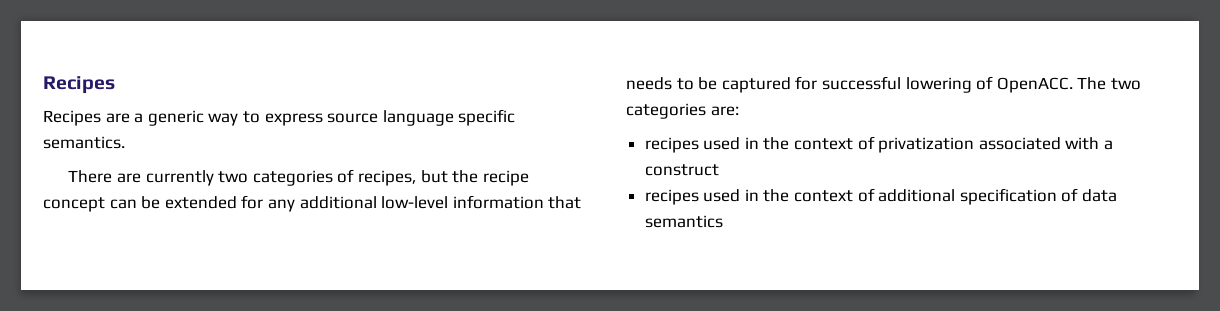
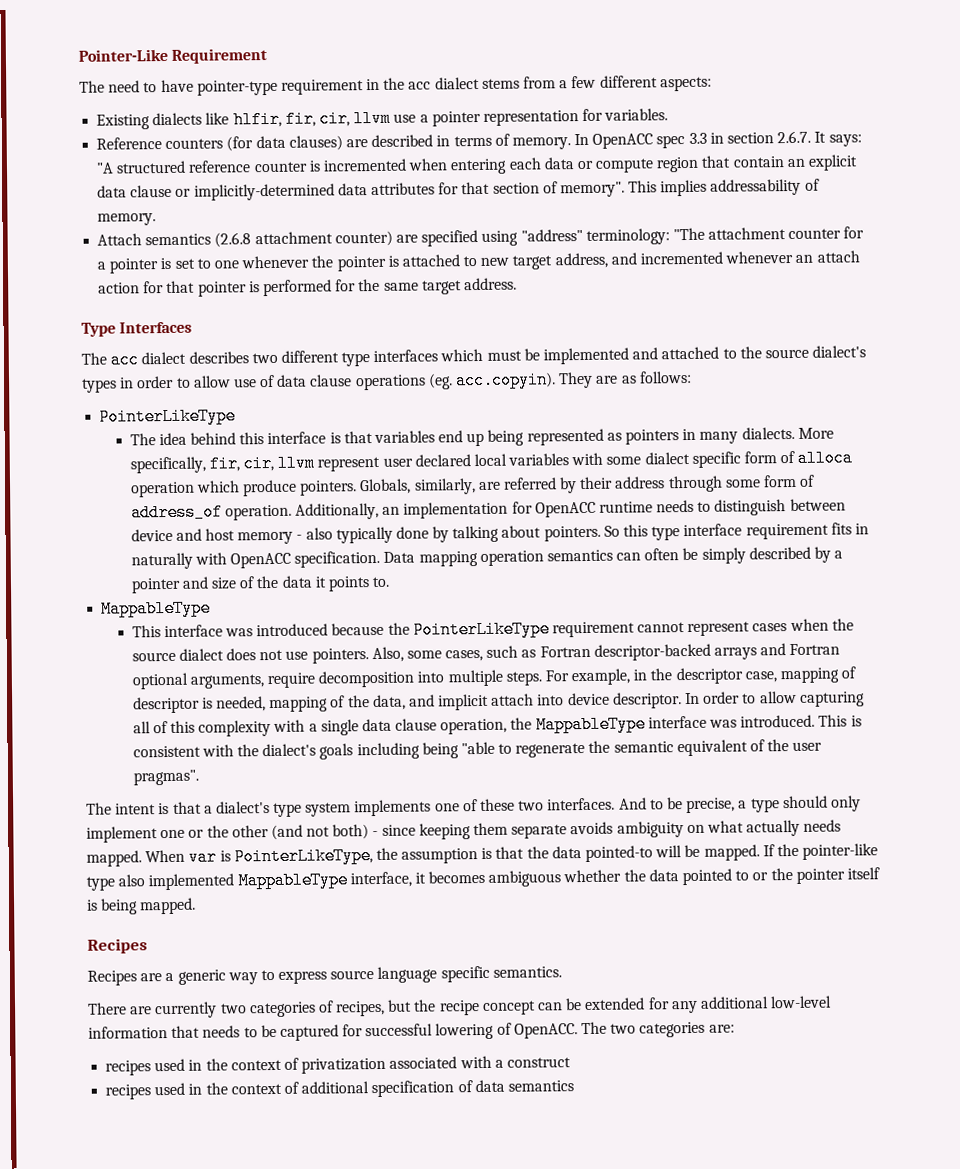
(43, 85) none -> [78,48,268,64] [79,75,712,96] [96,108,669,130] [96,130,862,152] [96,154,859,175] [97,178,820,201] [97,213,157,226] [97,226,865,248] [97,250,860,274] [98,277,517,297] [81,321,193,337] [81,345,867,369] [82,370,692,393] [99,407,237,426] [129,426,834,447] [129,449,854,474] [130,474,816,498] [130,498,846,522] [130,522,869,545] [130,546,844,570] [130,575,391,594] [101,599,212,618] [131,618,854,639] [131,643,841,664] [131,666,857,690] [132,690,865,714] [132,714,862,737] [132,739,823,760] [132,769,199,786] [86,795,861,817] [86,819,842,843] [86,843,879,867] [86,867,880,891] [87,897,197,915] Pointer-Like Requirement // The need to have pointer-type requirement in the acc dialect stems from a few different aspects: // Existing dialects like hlfir, fir, cir, llvm use a pointer representation for variables. // Reference counters (for data clauses) are described in terms of memory. In OpenACC spec 3.3 in section 2.6.7. It says: "A structured reference counter is incremented when entering each data or compute region that contain an explicit data clause or implicitly-determined data attributes for that section of memory". This implies addressability of memory. // Attach semantics (2.6.8 attachment counter) are specified using "address" terminology: "The attachment counter for a pointer is set to one whenever the pointer is attached to new target address, and incremented whenever an attach action for that pointer is performed for the same target address. // Type Interfaces // The acc dialect describes two different type interfaces which must be implemented and attached to the source dialect's types in order to allow use of data clause operations (eg. acc.copyin). They are as follows: // PointerLikeType // The idea behind this interface is that variables end up being represented as pointers in many dialects. More specifically, fir, cir, llvm represent user declared local variables with some dialect specific form of alloca operation which produce pointers. Globals, similarly, are referred by their address through some form of address_of operation. Additionally, an implementation for OpenACC runtime needs to distinguish between device and host memory - also typically done by talking about pointers. So this type interface requirement fits in naturally with OpenACC specification. Data mapping operation semantics can often be simply described by a pointer and size of the data it points to. // MappableType // This interface was introduced because the PointerLikeType requirement cannot represent cases when the source dialect does not use pointers. Also, some cases, such as Fortran descriptor-backed arrays and Fortran optional arguments, require decomposition into multiple steps. For example, in the descriptor case, mapping of descriptor is needed, mapping of the data, and implicit attach into device descriptor. In order to allow capturing all of this complexity with a single data clause operation, the MappableType interface was introduced. This is consistent with the dialect's goals including being "able to regenerate the semantic equivalent of the user pragmas". // The intent is that a dialect's type system implements one of these two interfaces. And to be precise, a type should only implement one or the other (and not both) - since keeping them separate avoids ambiguity on what actually needs mapped. When var is PointerLikeType, the assumption is that the data pointed-to will be mapped. If the pointer-like type also implemented MappableType interface, it becomes ambiguous whether the data pointed to or the pointer itself is being mapped. //

